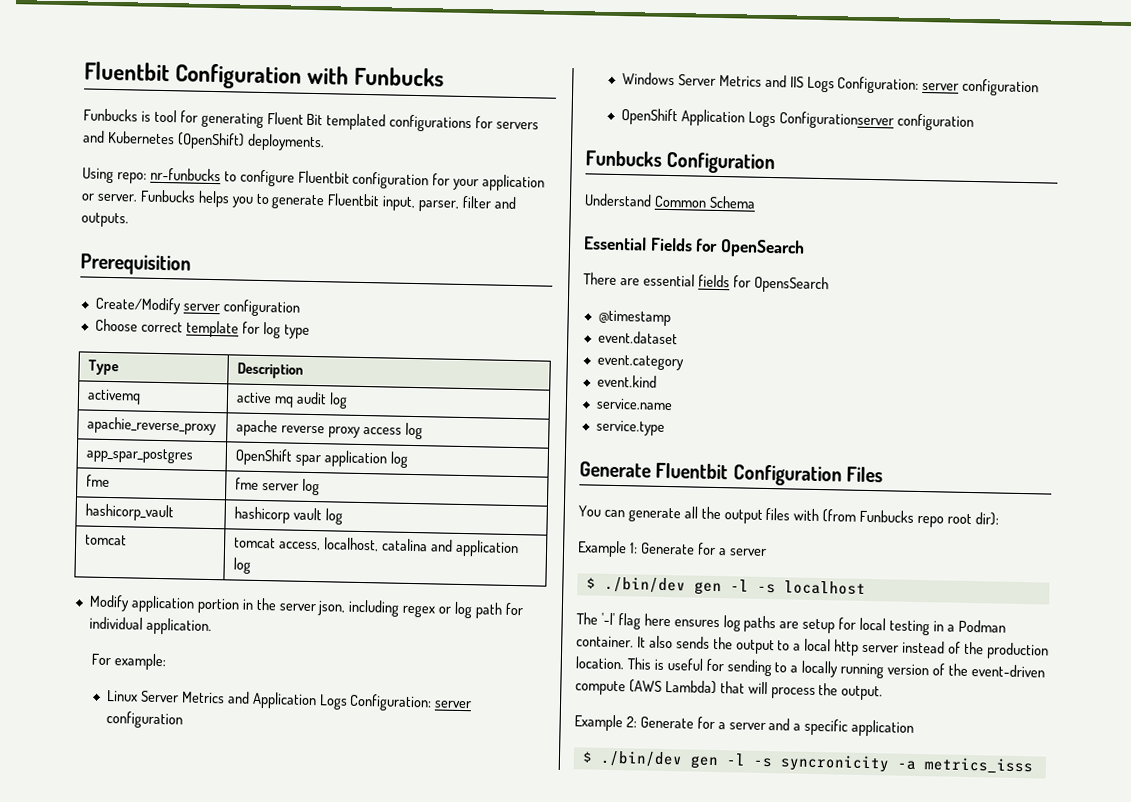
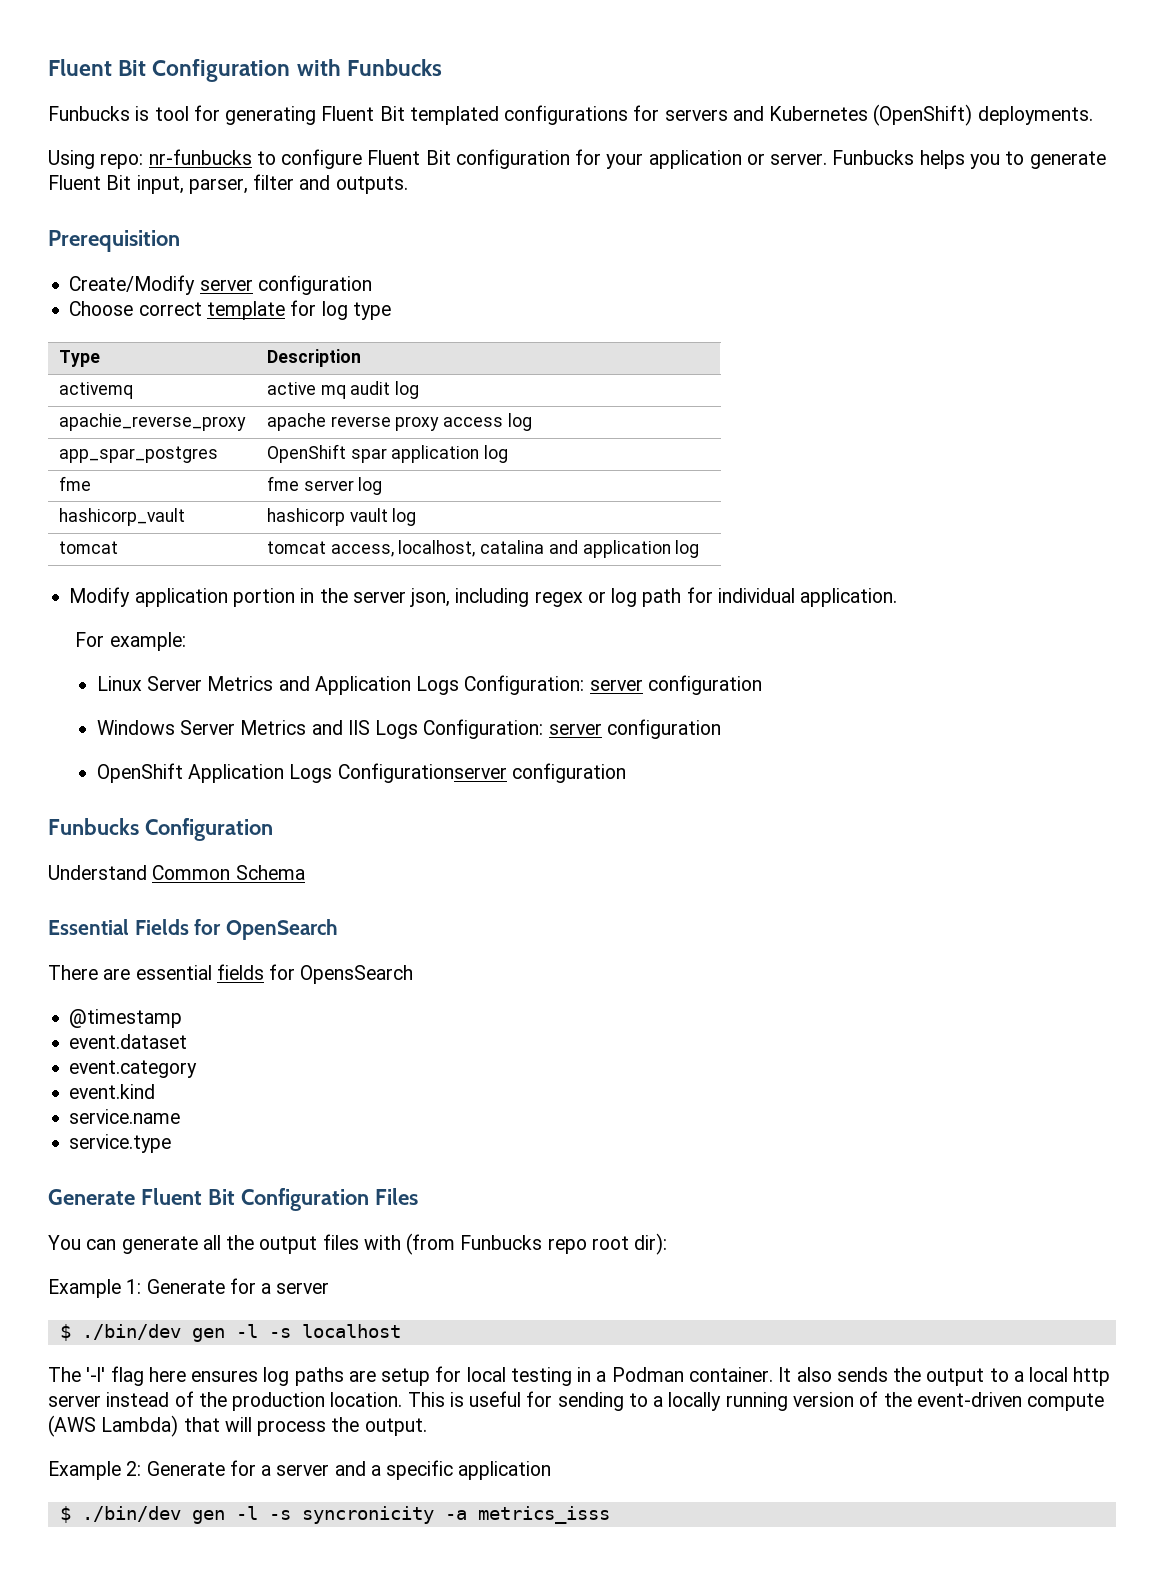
[84,61,170,82] Fluentbit -> [48,59,147,76] Fluent Bit
[297,170,350,184] Fluentbit -> [367,150,451,165] Fluent Bit
[327,193,381,207] Fluentbit -> [48,175,132,190] Fluent Bit
[655,462,729,480] Fluentbit -> [140,1188,235,1205] Fluent Bit

